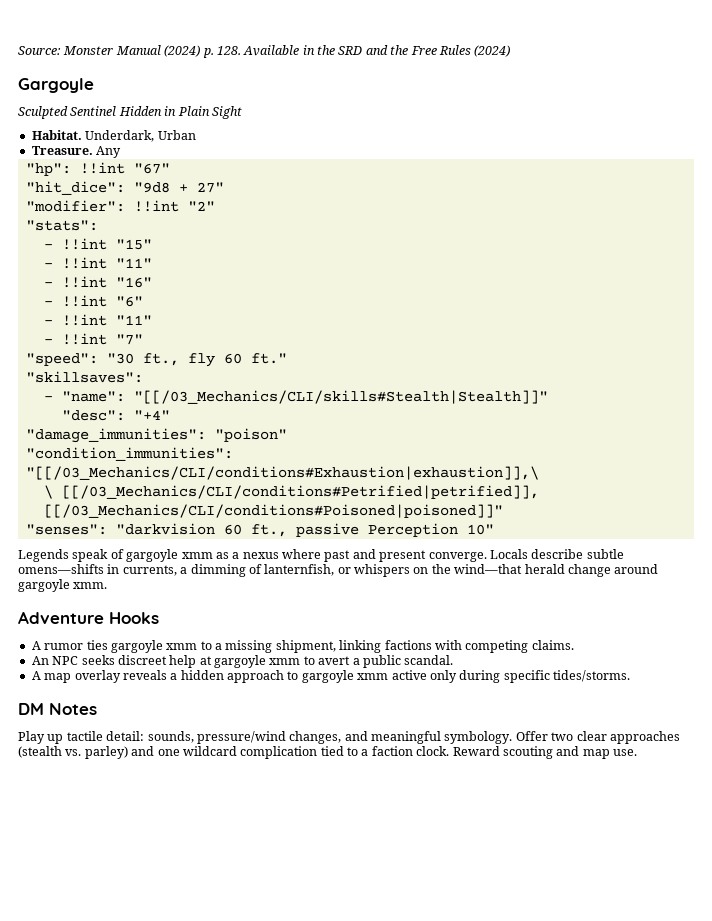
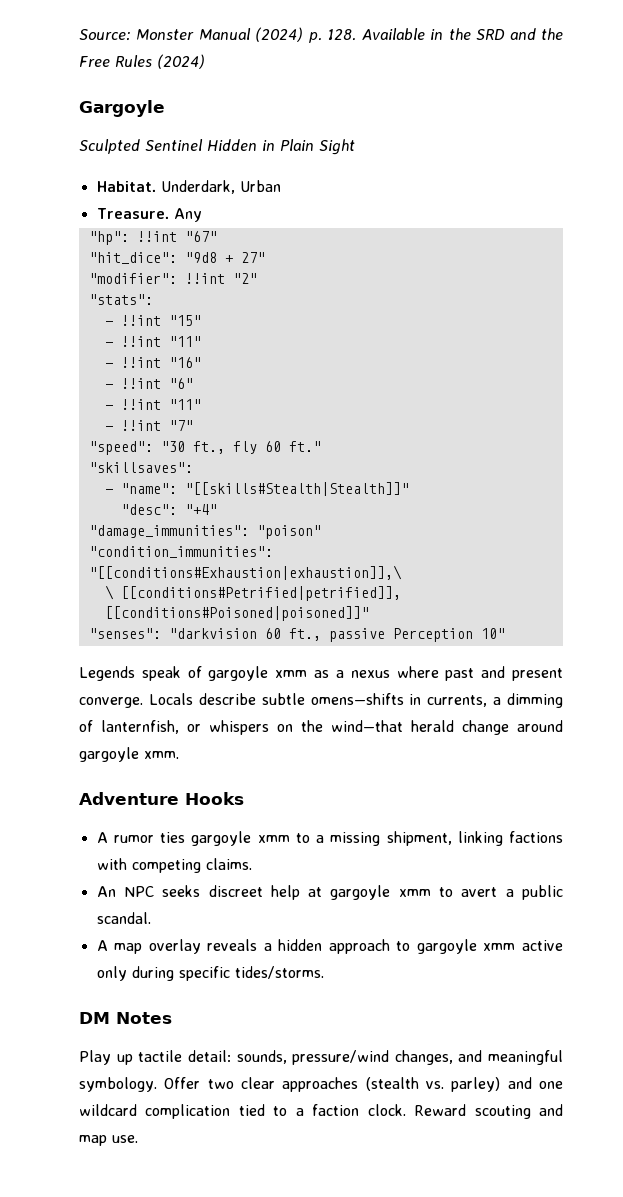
[133,390,548,404] "[[/03_Mechanics/CLI/skills#Stealth|Stealth]]" -> [184,482,409,496] "[[skills#Stealth|Stealth]]"
[25,466,539,480] "[[/03_Mechanics/CLI/conditions#Exhaustion|exhaustion]],\ -> [88,565,402,580] "[[conditions#Exhaustion|exhaustion]],\
[61,485,539,499] [43,504,503,518] [[/03_Mechanics/CLI/conditions#Petrified|petrified]], [[/03_Mechanics/CLI/conditions#Poisoned|poisoned]]" -> [120,586,401,601] [104,606,369,621] [[conditions#Petrified|petrified]], [[conditions#Poisoned|poisoned]]"

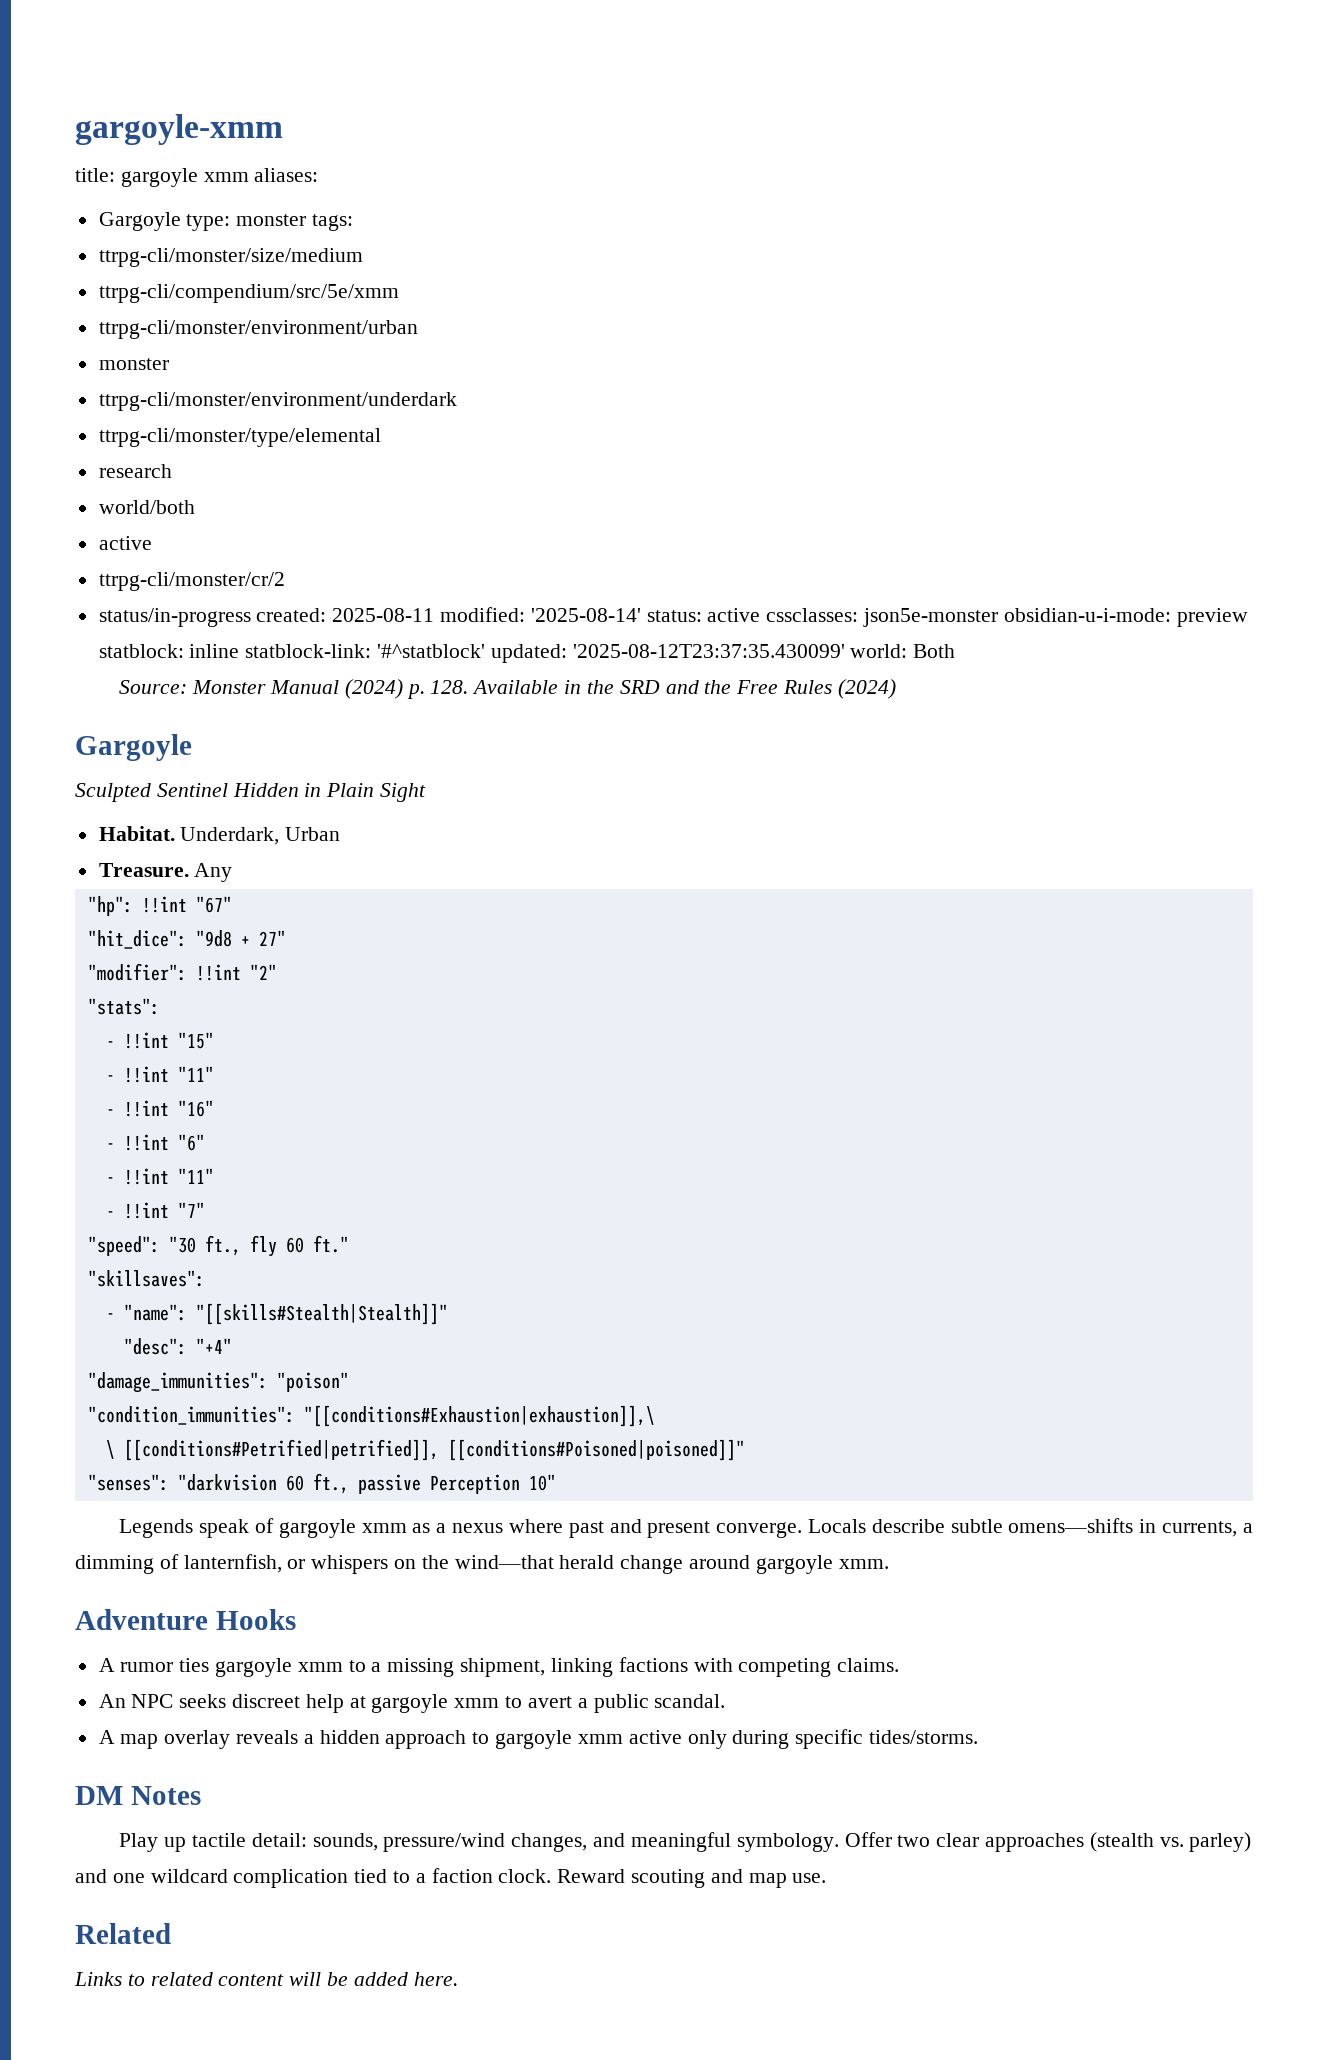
(79, 35) none -> [75,114,283,145] [75,168,319,187] [98,212,354,231] [98,248,363,267] [98,284,399,303] [98,320,418,339] [98,358,169,370] [98,392,457,411] [98,428,381,447] [98,464,172,478] [98,500,195,514] [98,536,152,550] [98,572,285,591] [98,607,1248,627] [98,644,956,663] gargoyle-xmm // title: gargoyle xmm aliases: // Gargoyle type: monster tags: // ttrpg-cli/monster/size/medium // ttrpg-cli/compendium/src/5e/xmm // ttrpg-cli/monster/environment/urban // monster // ttrpg-cli/monster/environment/underdark // ttrpg-cli/monster/type/elemental // research // world/both // active // ttrpg-cli/monster/cr/2 // status/in-progress created: 2025-08-11 modified: '2025-08-14' status: active cssclasses: json5e-monster obsidian-u-i-mode: preview statblock: inline statblock-link: '#^statblock' updated: '2025-08-12T23:37:35.430099' world: Both //
(138, 1139) none -> [75,1923,171,1944] [74,1972,458,1986] // Related // Links to related content will be added here.

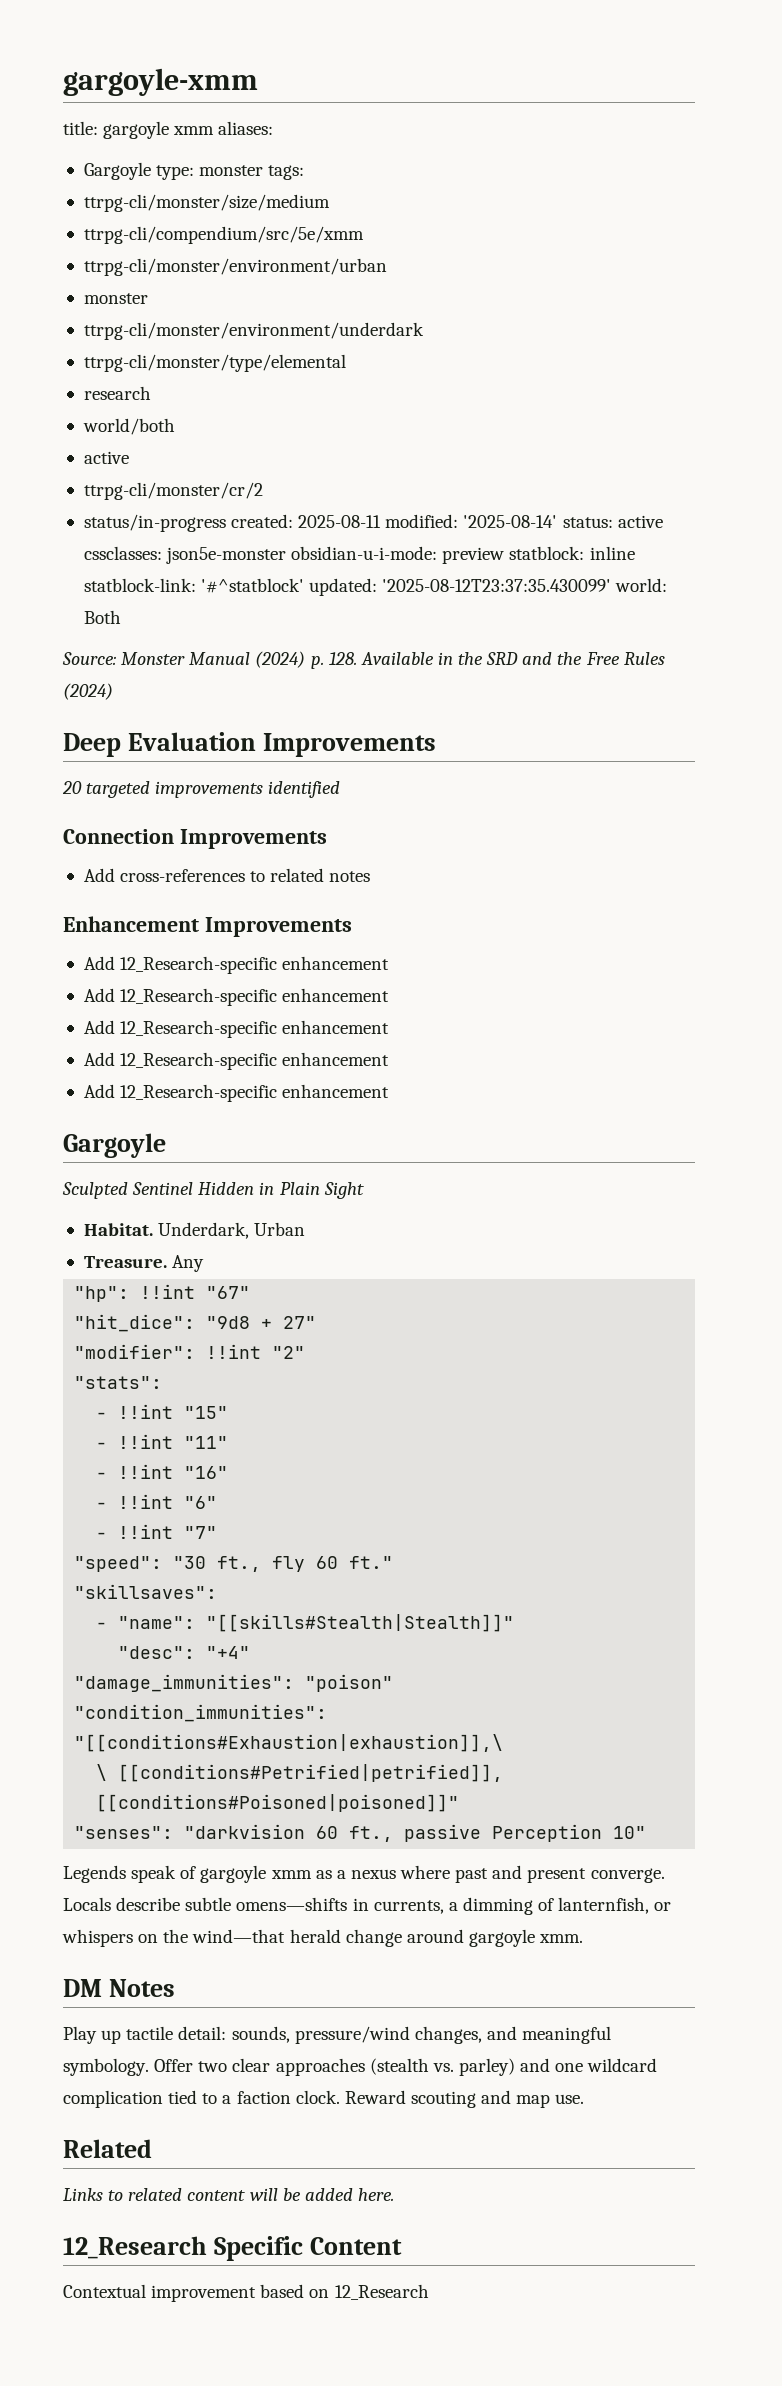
(896, 689) none -> [63,732,436,757] [62,781,341,798] [63,829,327,849] [83,868,371,882] [63,916,352,937] [83,956,390,974] [83,988,390,1006] [83,1020,390,1038] [83,1052,390,1070] [83,1084,390,1102] // Deep Evaluation Improvements // 20 targeted improvements identified // Connection Improvements // Add cross-references to related notes // Enhancement Improvements // Add 12_Research-specific enhancement // Add 12_Research-specific enhancement // Add 12_Research-specific enhancement // Add 12_Research-specific enhancement // Add 12_Research-specific enhancement
[105,1168,214,1185] // - !!int "11" -> (218, 1502) none
[75,1609,296,1630] [98,1657,900,1677] [98,1694,726,1713] [98,1729,978,1749] // Adventure Hooks // A rumor ties gargoyle xmm to a missing shipment, linking factions with competing claims. // An NPC seeks discreet help at gargoyle xmm to avert a public scandal. // A map overlay reveals a hidden approach to gargoyle xmm active only during specific tides/storms. -> (584, 1938) none
(458, 1979) none -> [63,2236,402,2261] [63,2284,429,2302] // 12_Research Specific Content // Contextual improvement based on 12_Research

